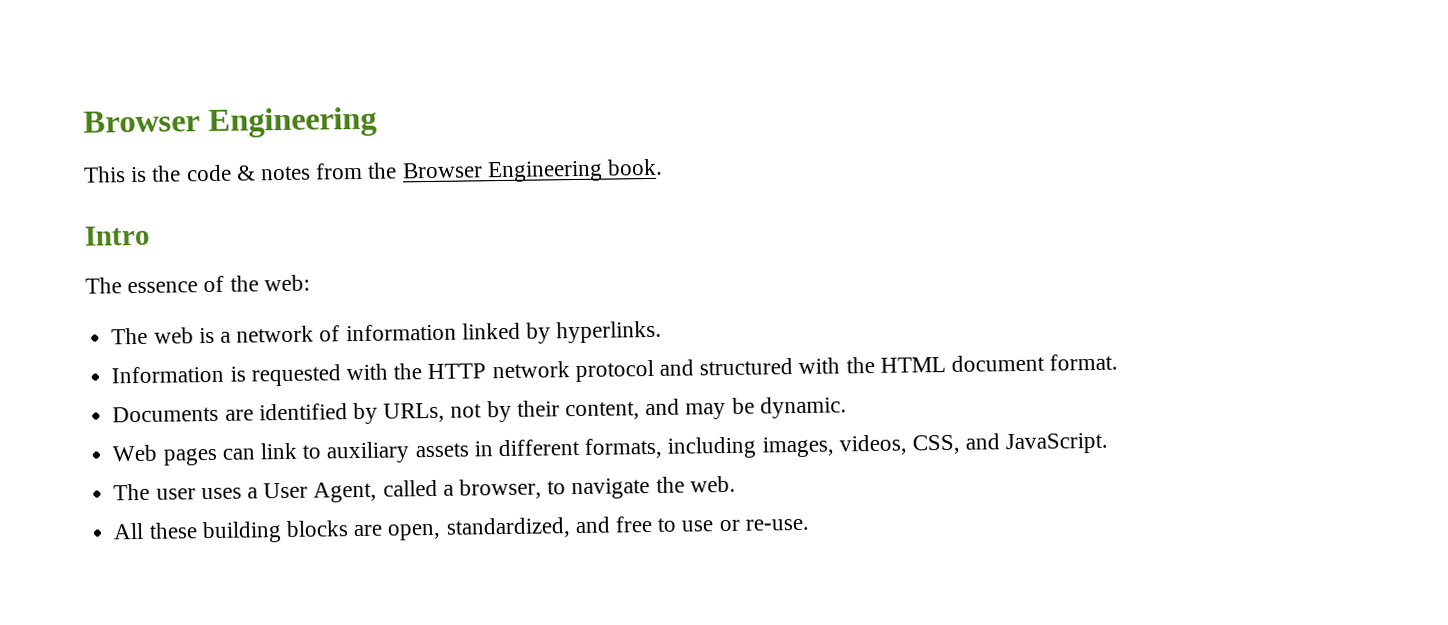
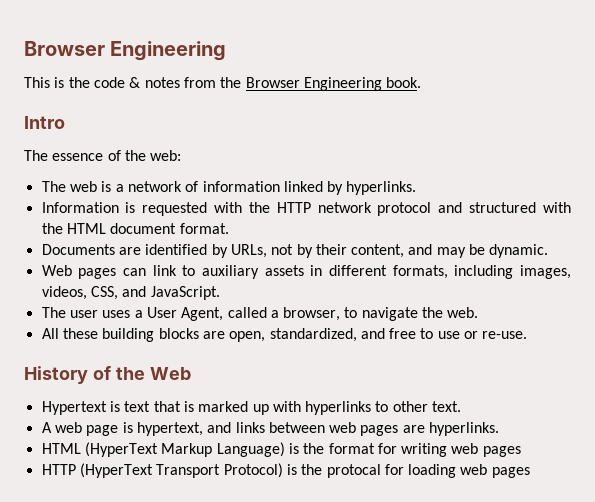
(809, 524) none -> [24,366,191,384] [41,401,462,415] [41,422,500,436] [41,442,521,457] [41,463,530,478] // History of the Web // Hypertext is text that is marked up with hyperlinks to other text. // A web page is hypertext, and links between web pages are hyperlinks. // HTML (HyperText Markup Language) is the format for writing web pages // HTTP (HyperText Transport Protocol) is the protocal for loading web pages

